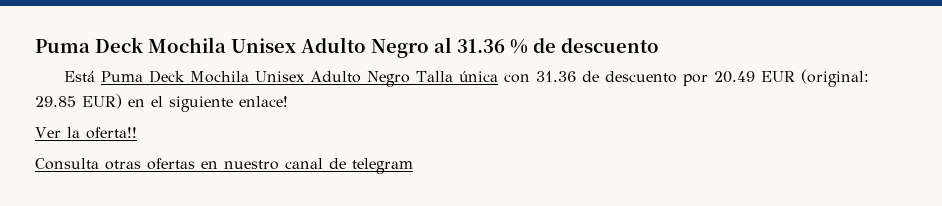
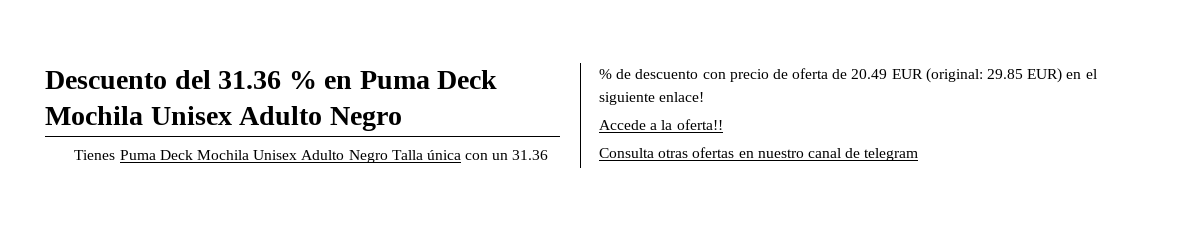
[35,37,659,58] [64,71,96,82] Puma Deck Mochila Unisex Adulto Negro al 31.36 % de descuento // Está -> [45,70,498,89] [45,106,402,131] [74,150,116,160] Descuento del 31.36 % en Puma Deck Mochila Unisex Adulto Negro // Tienes
[536,71,709,86] 31.36 de descuento por -> [492,150,549,160] [599,68,848,82] un 31.36 % de descuento con precio de oferta de
[35,127,61,138] Ver -> [599,120,658,130] Accede a

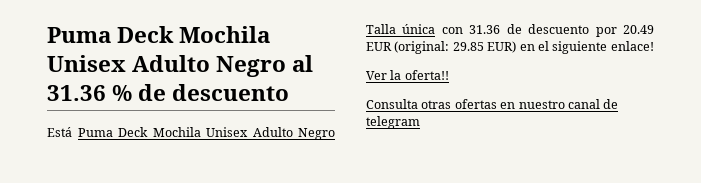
[45,70,498,89] [45,106,402,131] [74,150,116,160] Descuento del 31.36 % en Puma Deck Mochila Unisex Adulto Negro // Tienes -> [47,26,271,43] [47,55,314,77] [47,84,290,101] [47,127,72,137] Puma Deck Mochila Unisex Adulto Negro al 31.36 % de descuento // Está
[492,150,549,160] [599,68,848,82] un 31.36 % de descuento con precio de oferta de -> [469,24,617,37] 31.36 de descuento por
[599,120,658,130] Accede a -> [366,71,387,80] Ver

